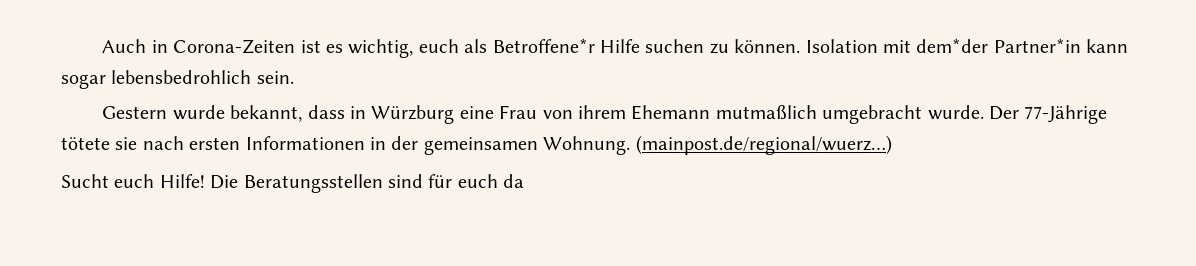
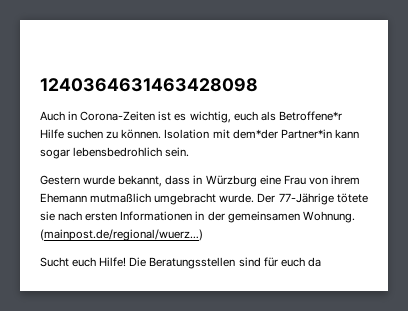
(102, 46) none -> [40,78,258,92] 1240364631463428098 //

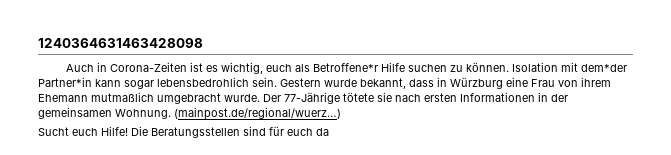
(190, 152) // -> (277, 82) none

